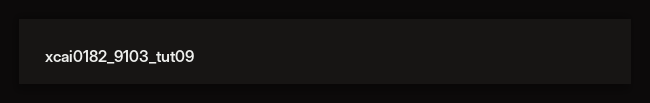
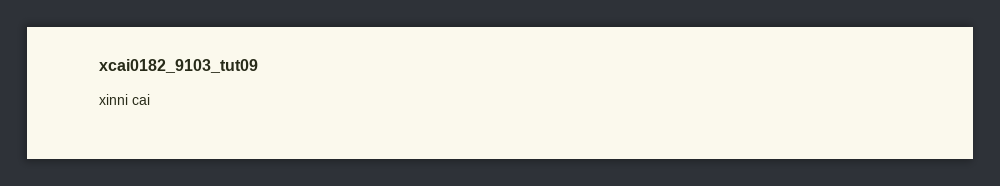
(194, 57) none -> [99,94,150,105] // xinni cai

